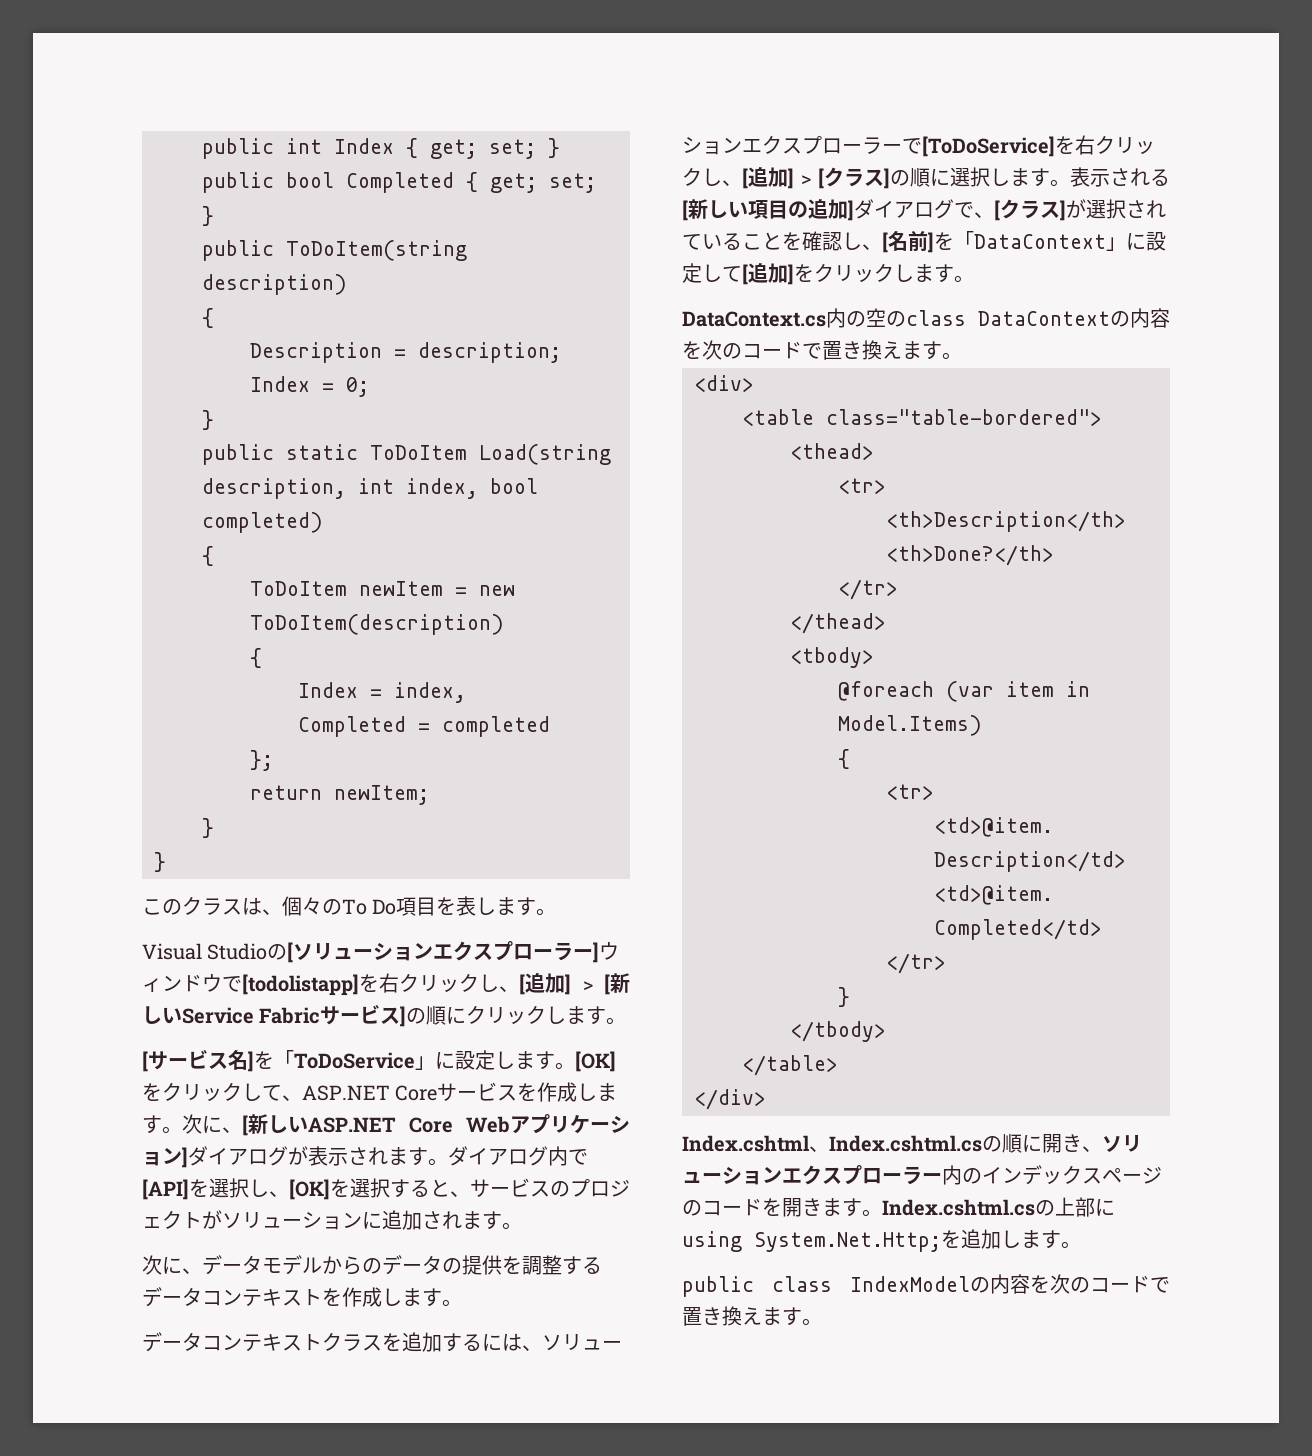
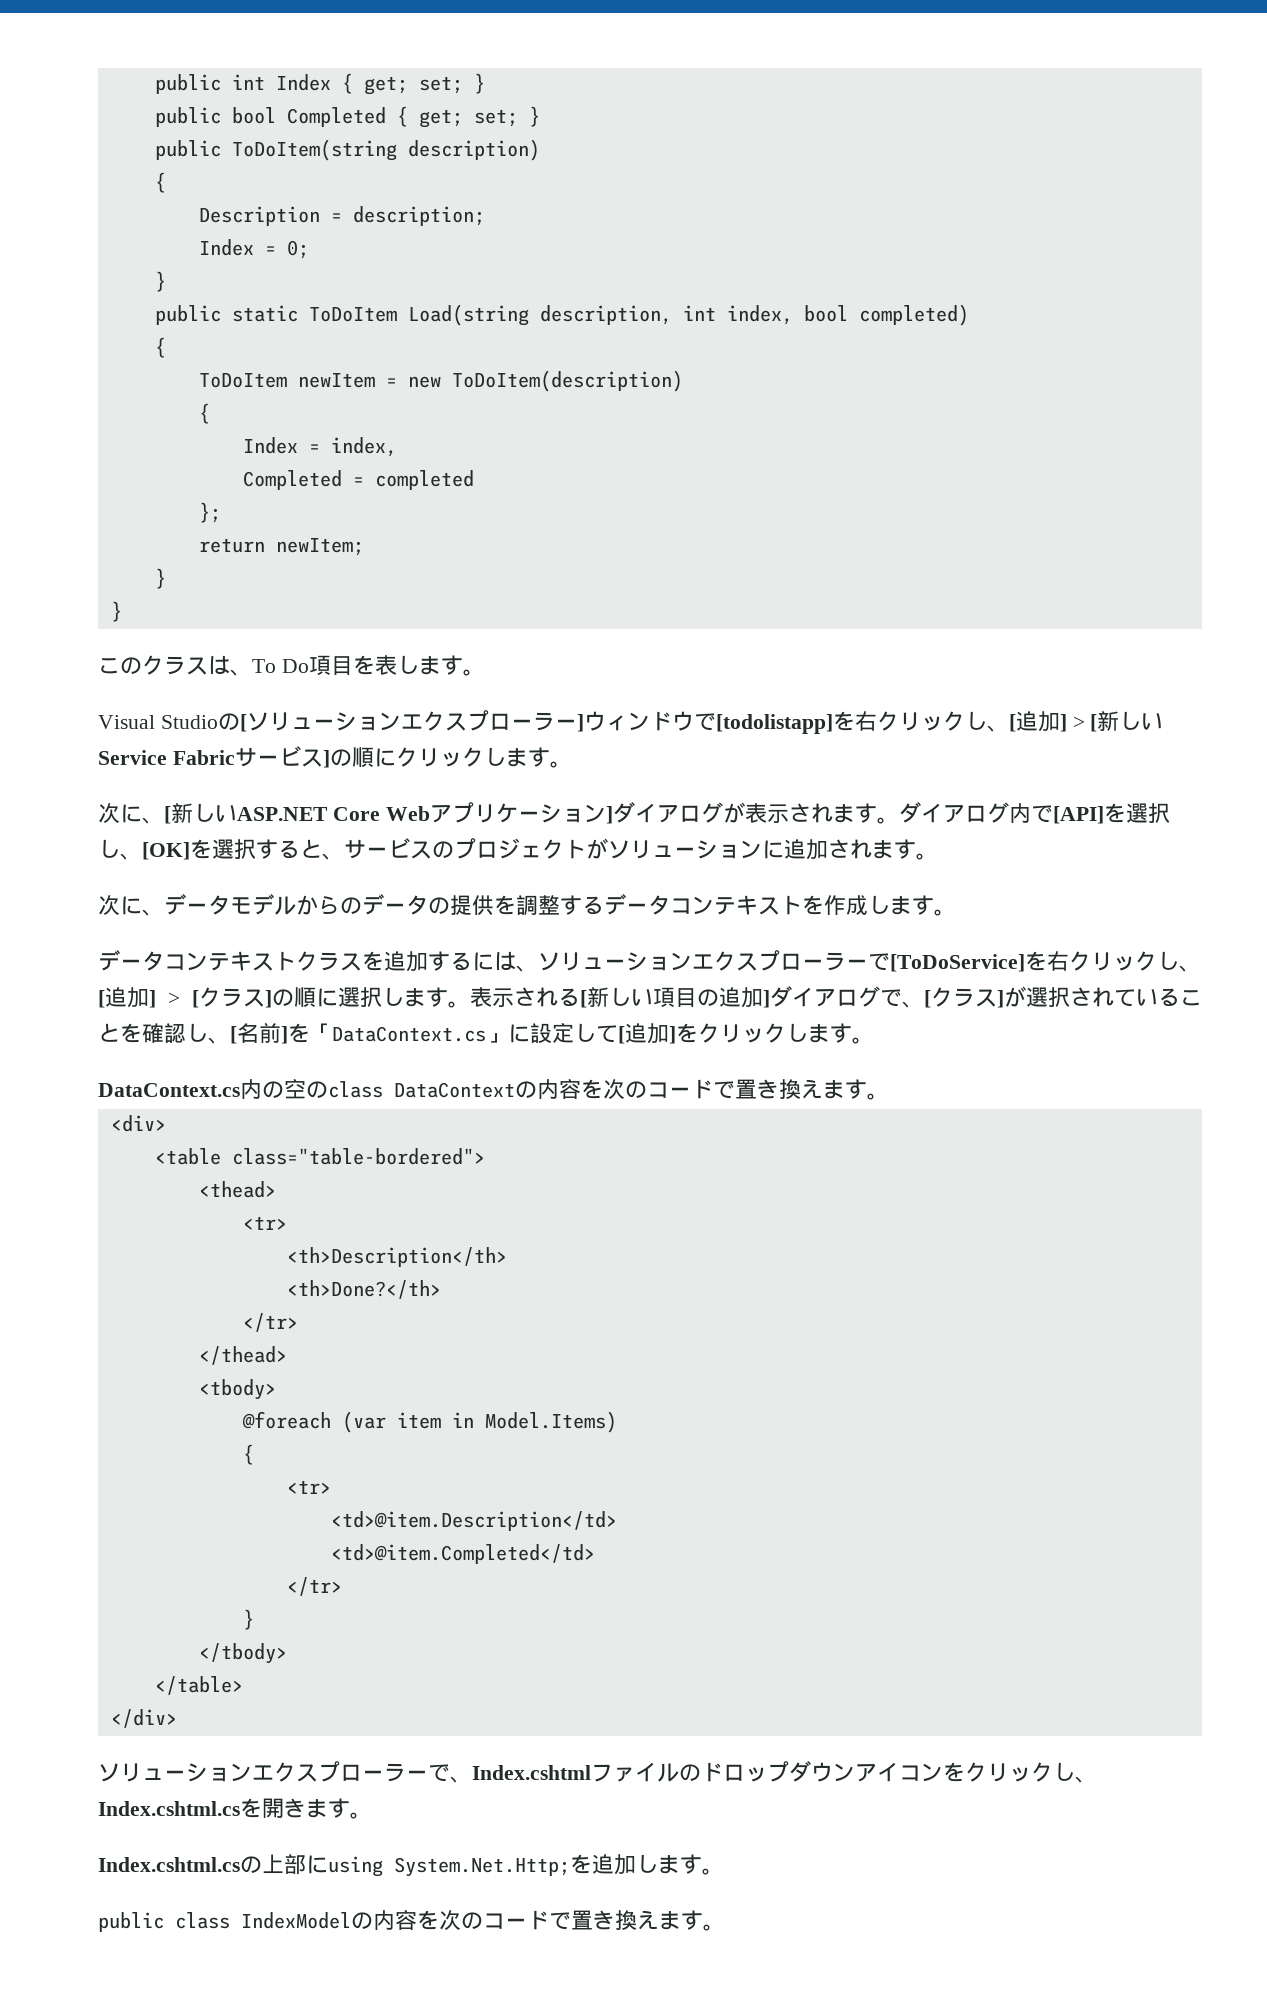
[282,896,342,916] 個々の -> (252, 672) none
[142,1050,616,1072] [142,1082,618,1102] [142,1115,182,1134] [サービス名]を「ToDoService」に設定します。[OK]をクリックして、ASP.NET Coreサービスを作成します。 -> (572, 764) none
[974,234,1106,249] DataContext -> [332,1026,486,1042] DataContext.cs
[682,1134,1142,1153] [682,1165,1162,1185] [682,1199,762,1216] Index.cshtml、Index.cshtml.csの順に開き、ソリューションエクスプローラー内のインデックスページのコード -> [98,1761,1097,1783] [98,1801,240,1816] ソリューションエクスプローラーで、Index.cshtmlファイルのドロップダウンアイコンをクリックし、Index.cshtml.cs
(882, 1213) none -> (372, 1815) //

